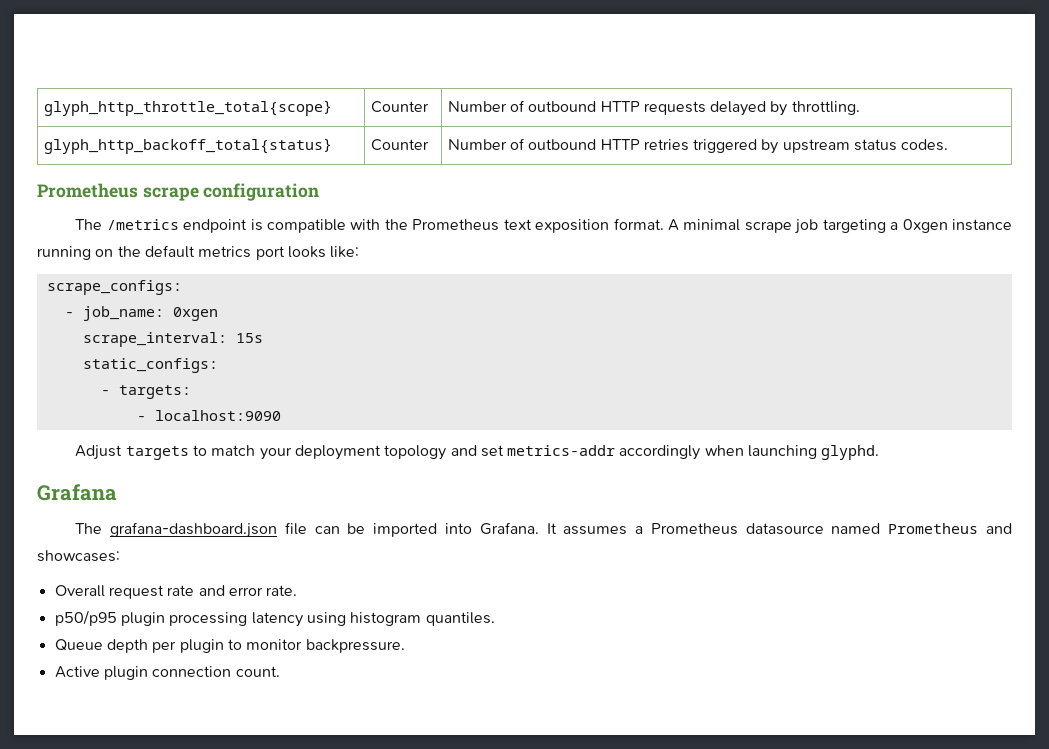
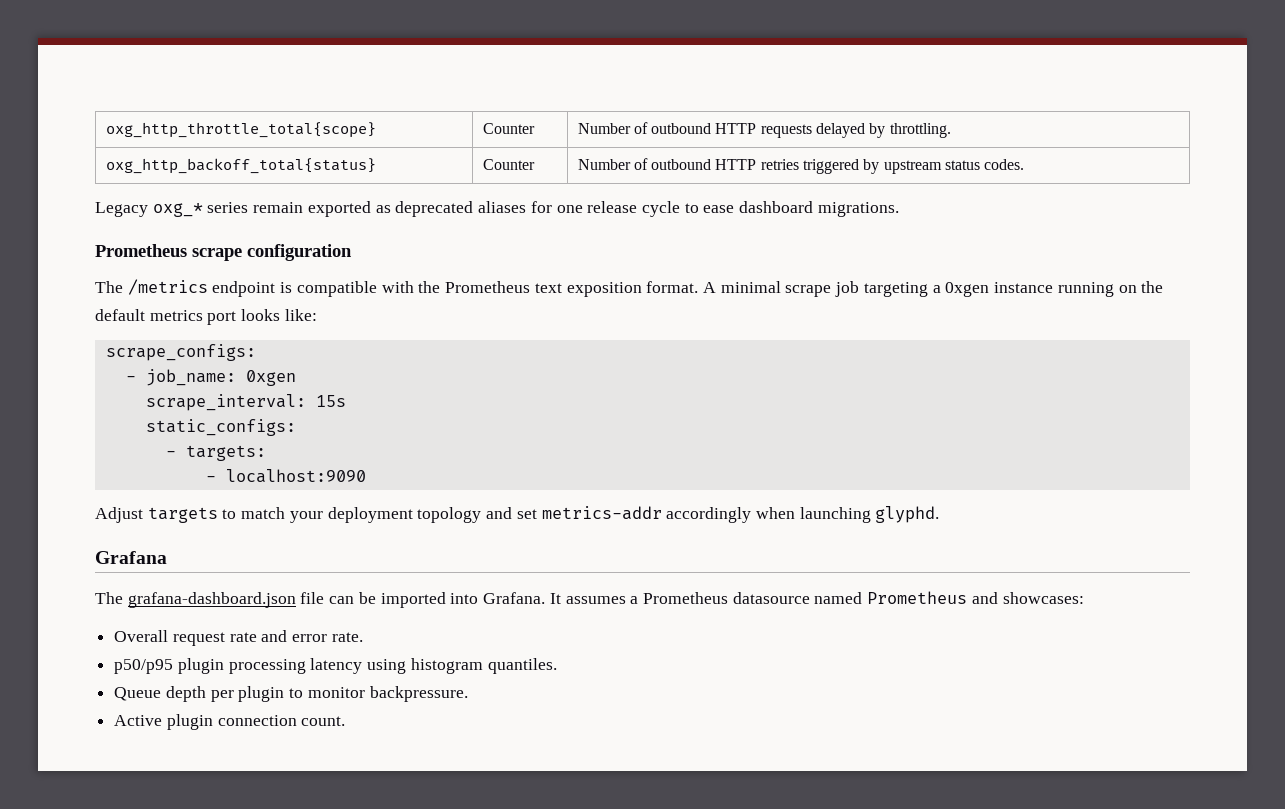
[43,100,332,116] glyph_http_throttle_total{scope} -> [105,122,376,138] oxg_http_throttle_total{scope}
[43,138,332,154] glyph_http_backoff_total{status} -> [105,158,376,174] oxg_http_backoff_total{status}
(949, 145) none -> [95,201,899,217] // Legacy oxg_* series remain exported as deprecated aliases for one release cycle to ease dashboard migrations.

